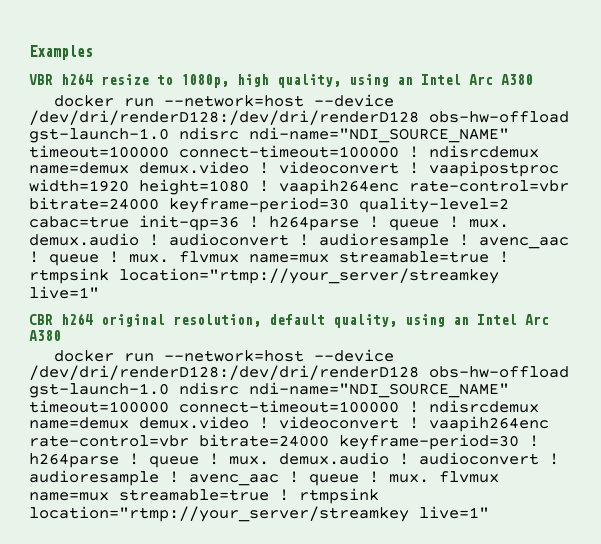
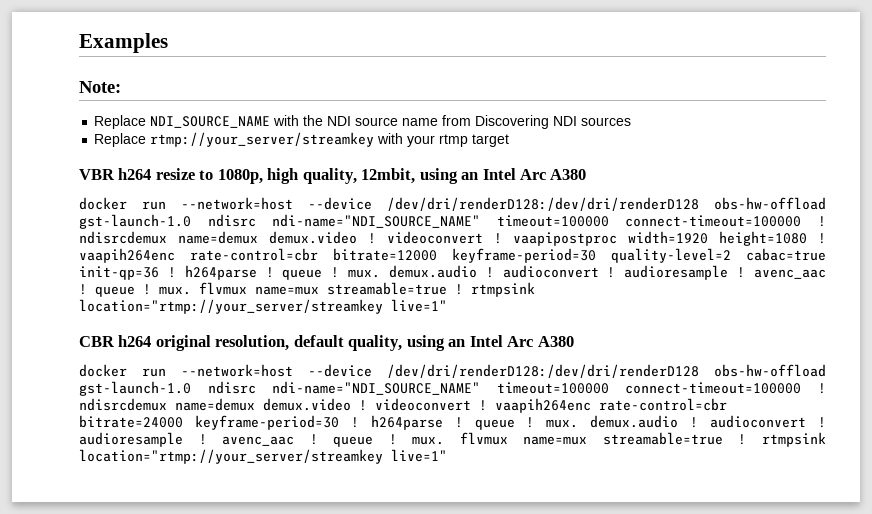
(93, 52) none -> [79,81,121,93] [94,115,632,129] [94,132,510,147] // Note: // Replace NDI_SOURCE_NAME with the NDI source name from Discovering NDI sources // Replace rtmp://your_server/streamkey with your rtmp target
(341, 81) none -> [361,168,416,184] 12mbit,
[409,180,569,192] [29,197,159,210] rate-control=vbr bitrate=24000 -> [190,248,437,261] rate-control=cbr bitrate=12000
[29,435,189,447] rate-control=vbr -> [599,398,727,411] rate-control=cbr

